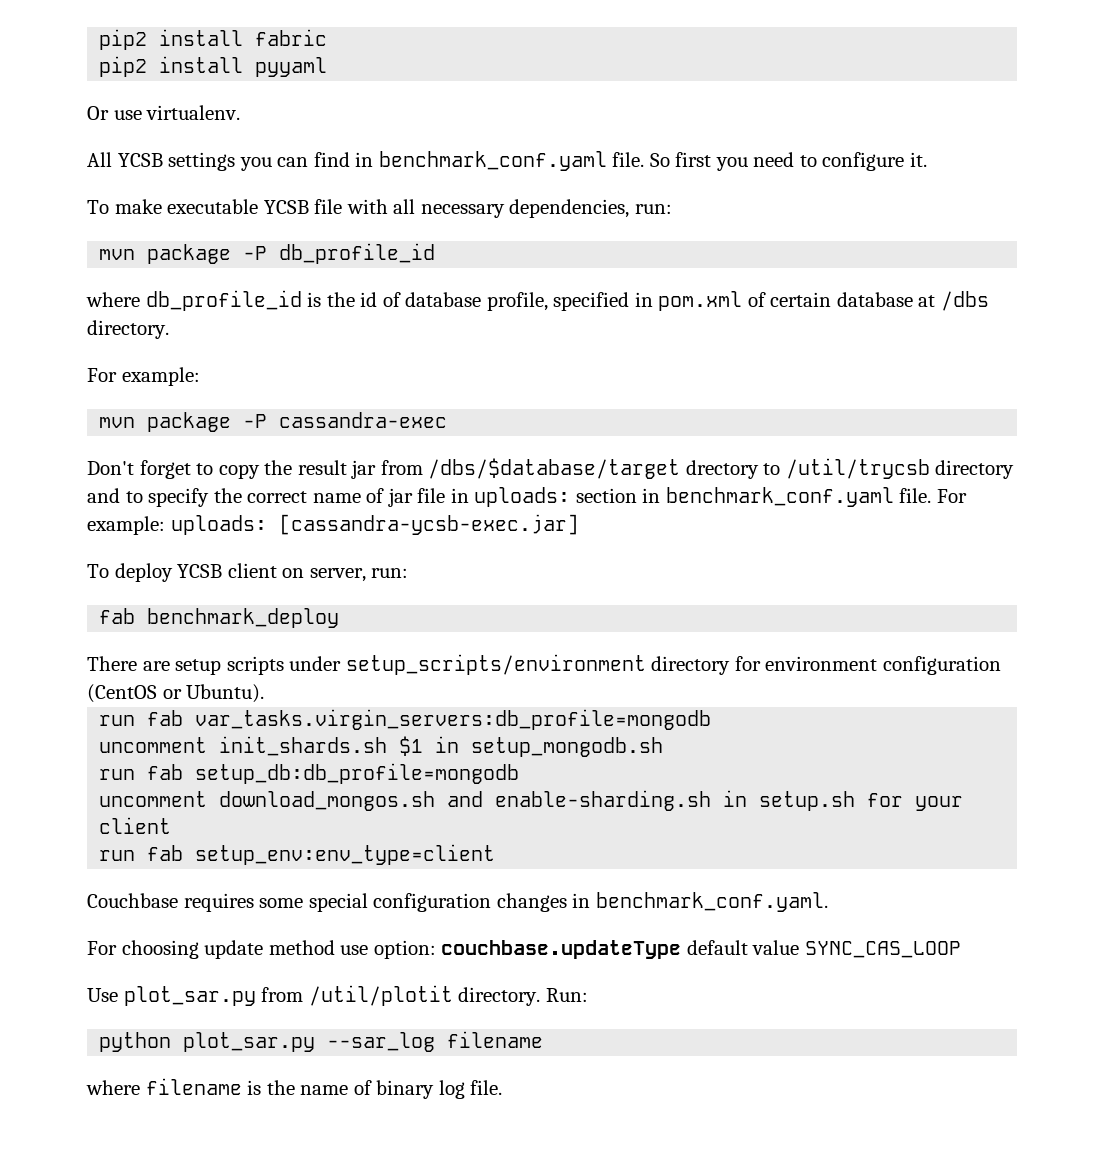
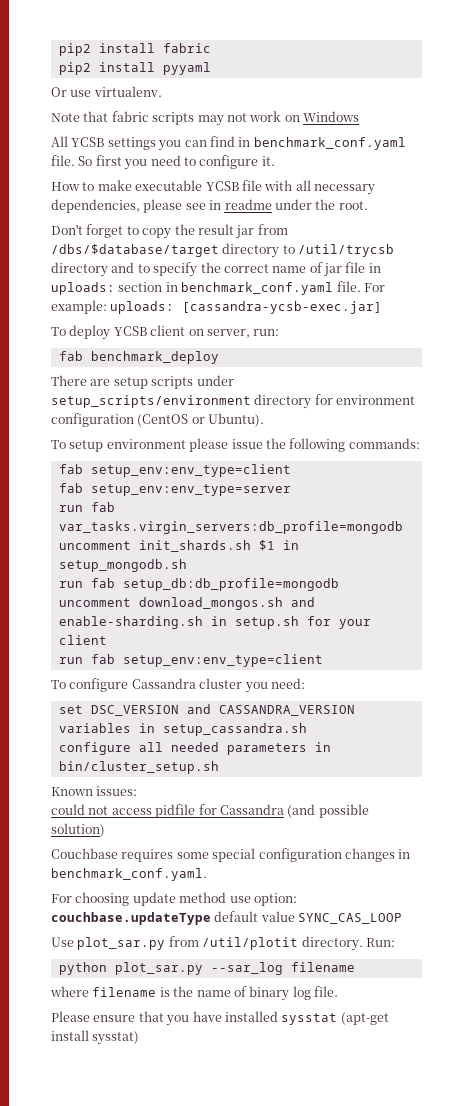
(241, 112) none -> [51,111,359,126] // Note that fabric scripts may not work on Windows
[87,200,109,214] To -> [51,182,95,191] How to
[634,204,672,214] [99,243,436,264] [86,290,990,311] [87,320,169,339] [87,367,200,386] [99,412,448,432] run: // mvn package -P db_profile_id // where db_profile_id is the id of database profile, specified in pom.xml of certain database at /dbs directory. // For example: // mvn package -P cassandra-exec -> [143,199,368,213] please see in readme under the root.
[685,460,759,479] drectory -> [222,243,280,258] directory
(265, 693) none -> [51,438,420,452] [58,464,291,477] [58,483,291,496] // To setup environment please issue the following commands: // fab setup_env:env_type=client // fab setup_env:env_type=server
(496, 854) none -> [51,678,305,693] [58,704,355,716] [58,723,307,736] [58,742,331,755] [58,761,219,774] [51,786,138,796] [51,804,369,818] [51,823,105,837] // To configure Cassandra cluster you need: // set DSC_VERSION and CASSANDRA_VERSION variables in setup_cassandra.sh // configure all needed parameters in bin/cluster_setup.sh // Known issues: // could not access pidfile for Cassandra (and possible solution)
(503, 1087) none -> [51,1011,389,1026] [51,1030,140,1045] // Please ensure that you have installed sysstat (apt-get install sysstat)

